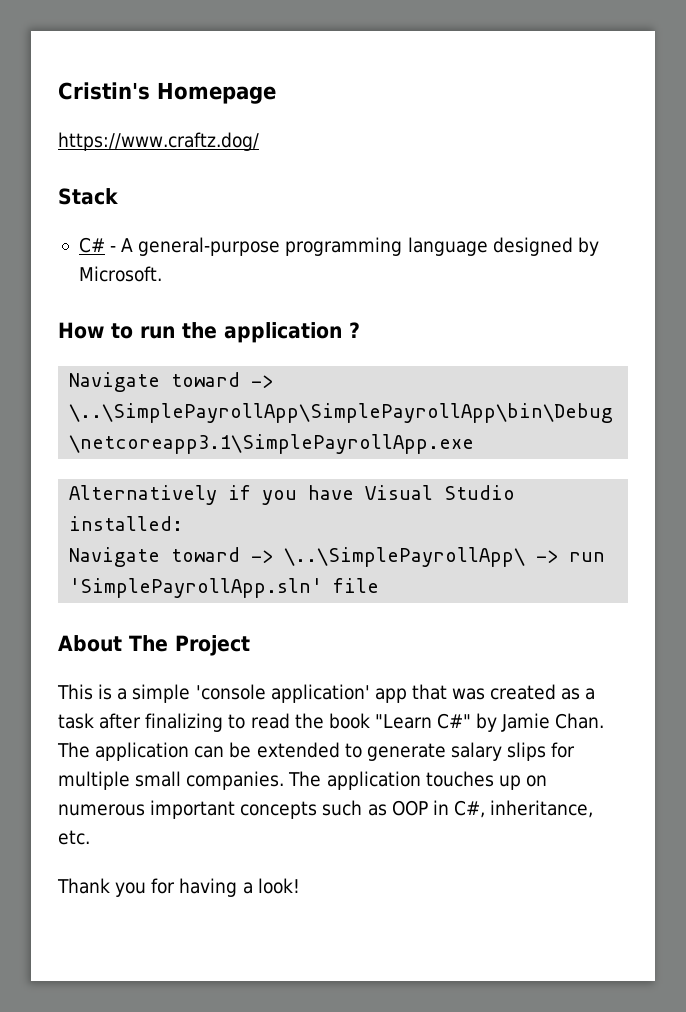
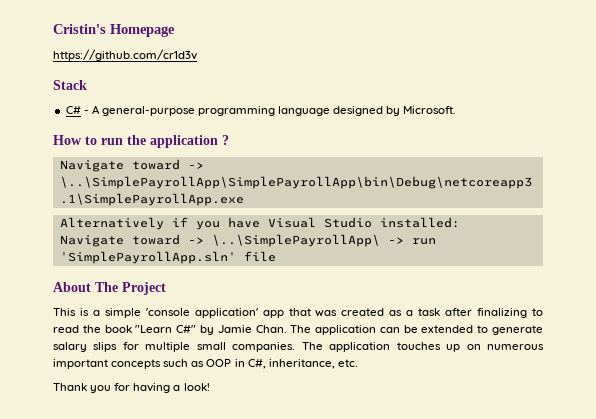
[58,132,259,151] https://www.craftz.dog/ -> [53,49,197,61] https://github.com/cr1d3v

